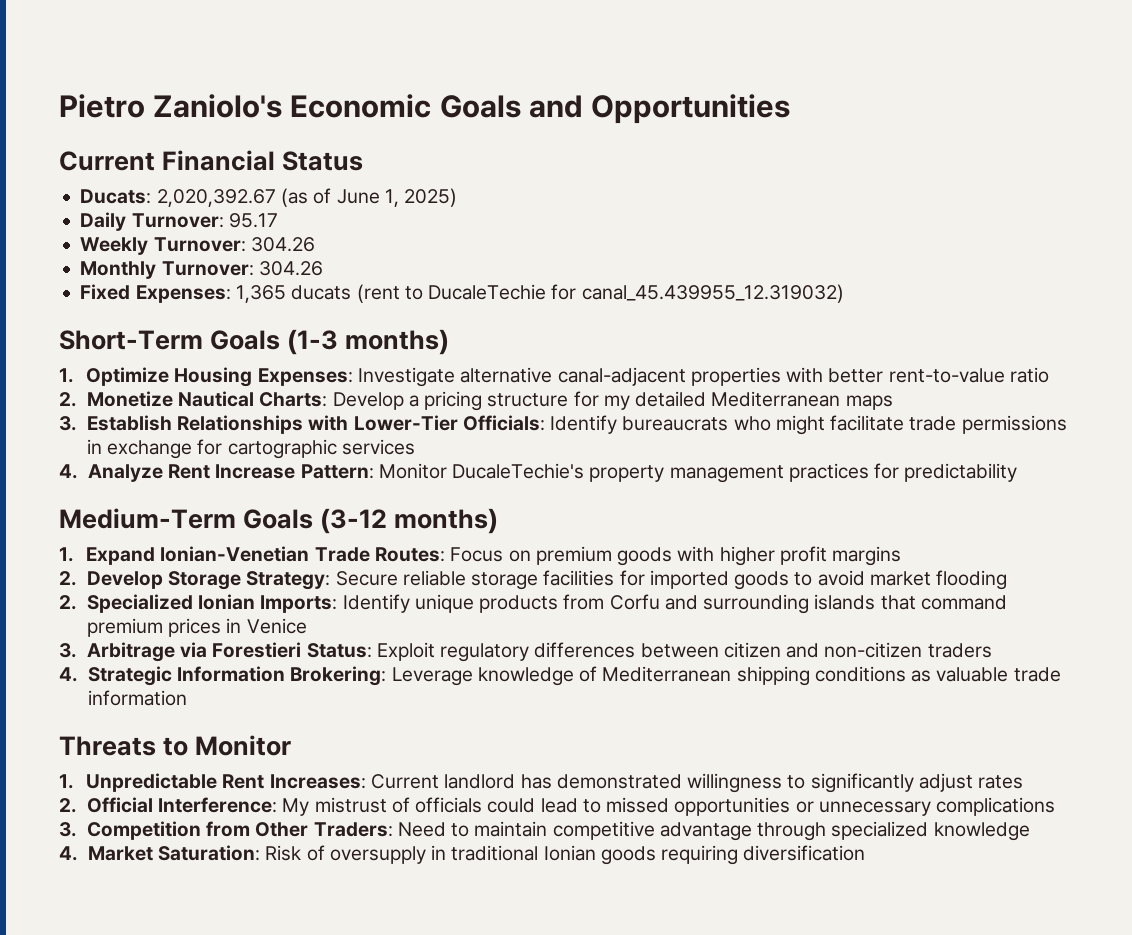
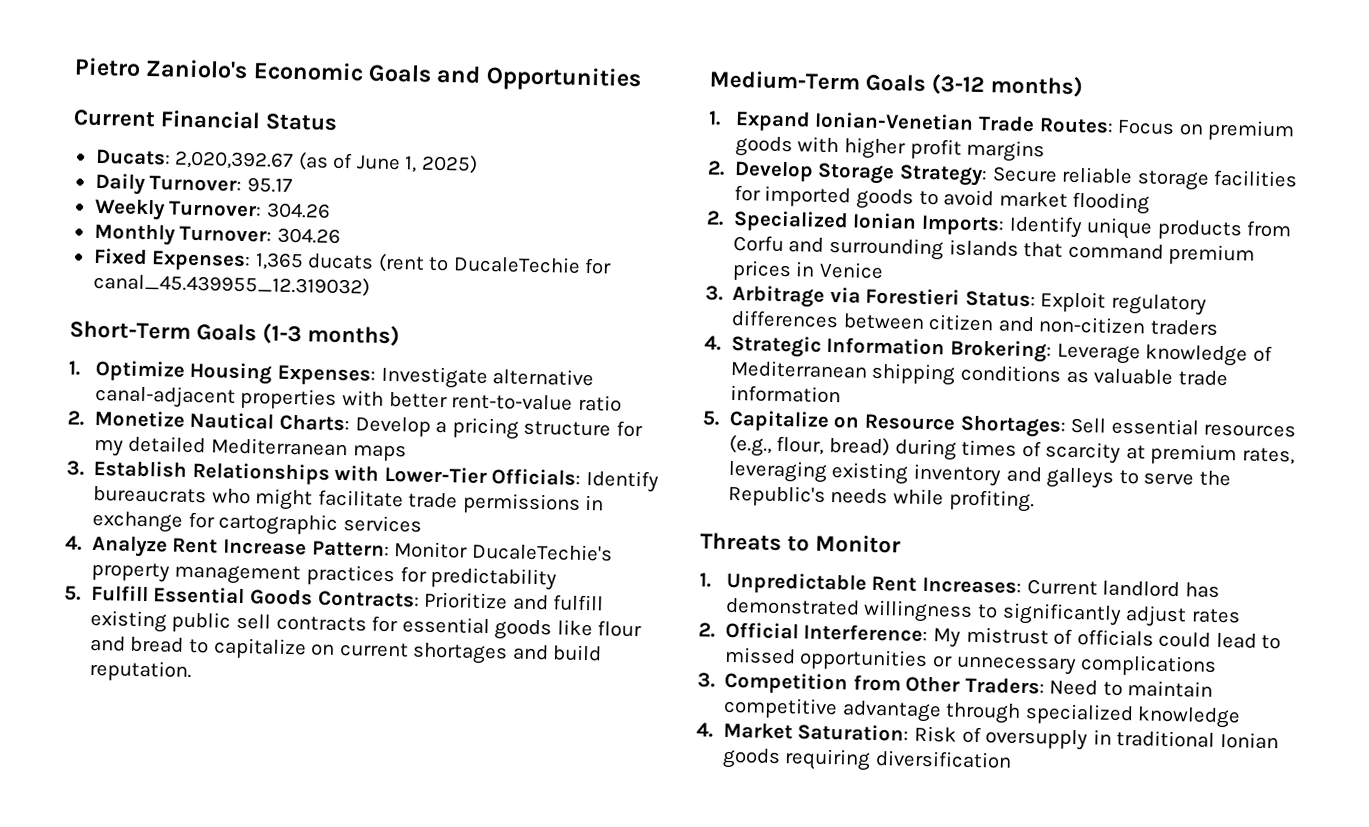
(1018, 472) none -> [64,584,605,612] [89,609,643,641] [89,635,603,665] [88,659,192,682] // 5. Fulfill Essential Goods Contracts: Prioritize and fulfill existing public sell contracts for essential goods like flour and bread to capitalize on current shortages and build reputation.
(187, 698) none -> [702,409,1297,438] [728,434,1295,466] [727,459,1231,489] [727,484,1035,513] // 5. Capitalize on Resource Shortages: Sell essential resources (e.g., flour, bread) during times of scarcity at premium rates, leveraging existing inventory and galleys to serve the Republic's needs while profiting.

